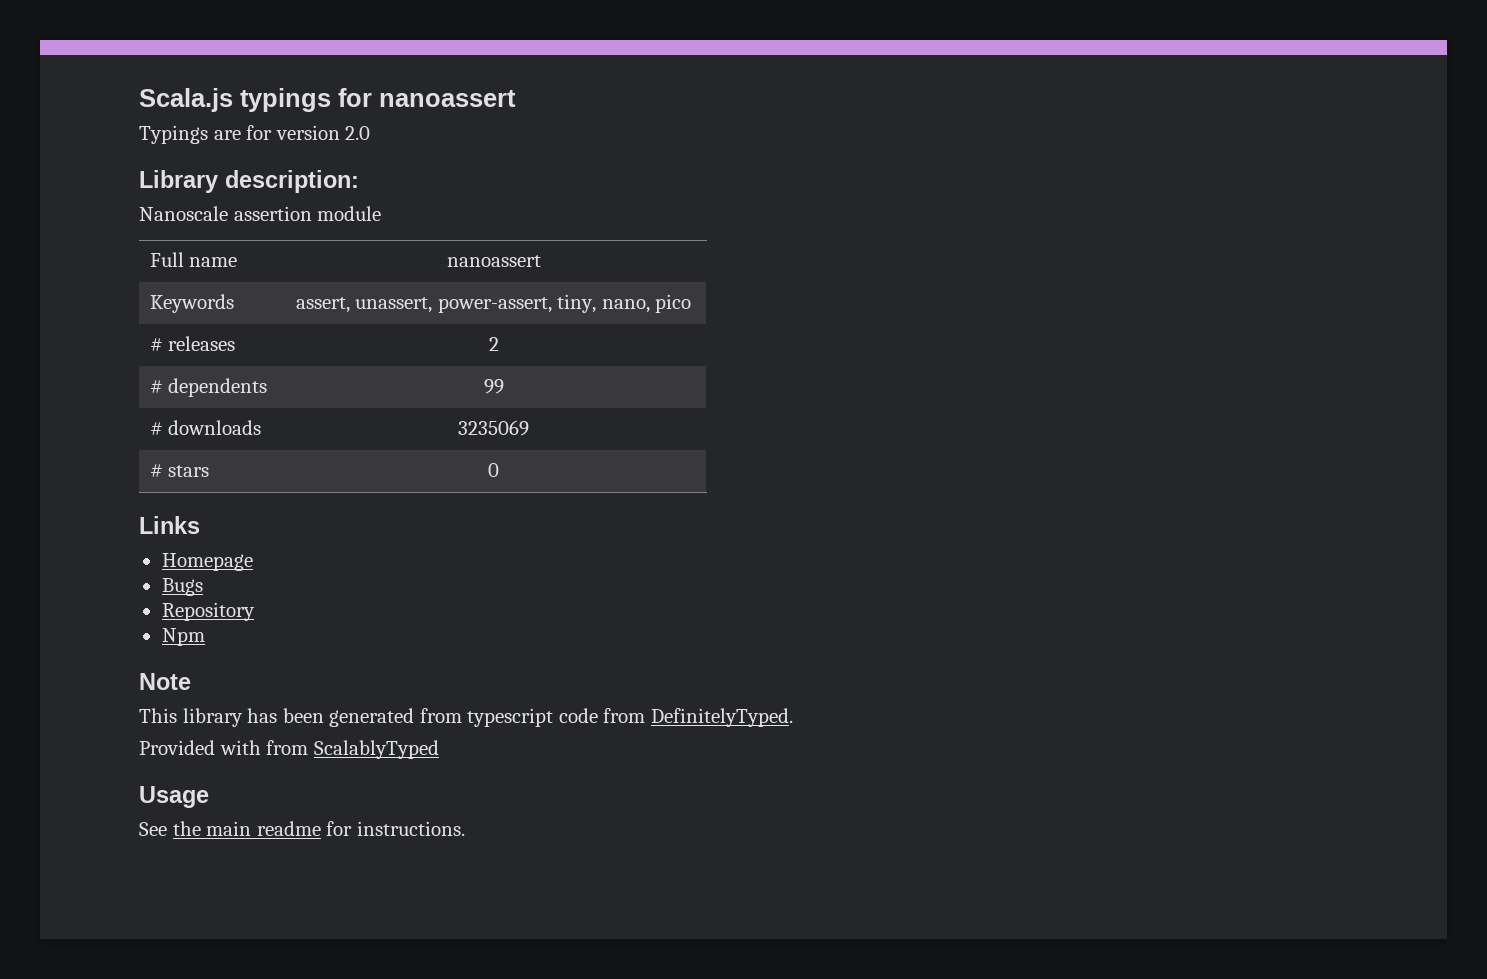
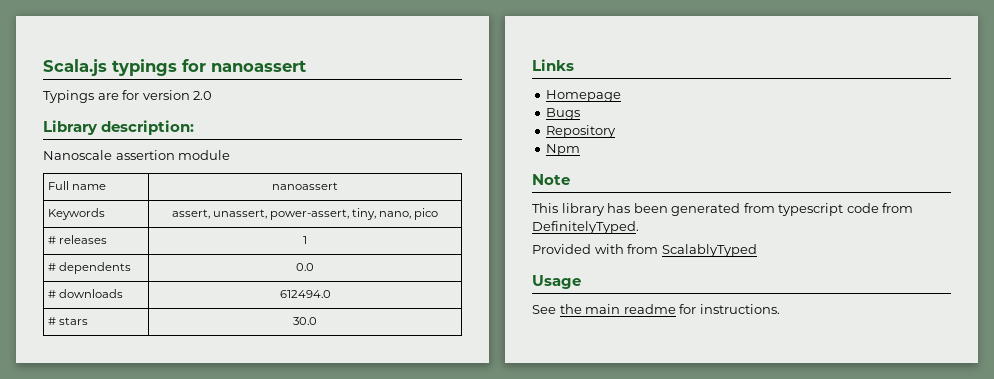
[488,337,499,351] 2 -> [303,236,307,244] 1
[483,379,504,394] 99 -> [296,263,314,271] 0.0
[458,420,529,436] 3235069 -> [279,290,331,298] 612494.0
[488,463,499,477] 0 -> [293,317,317,325] 30.0

